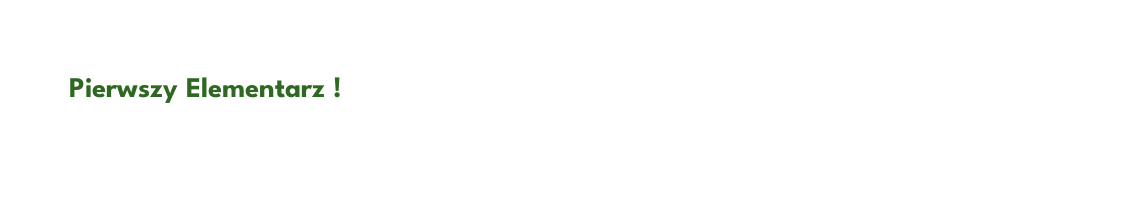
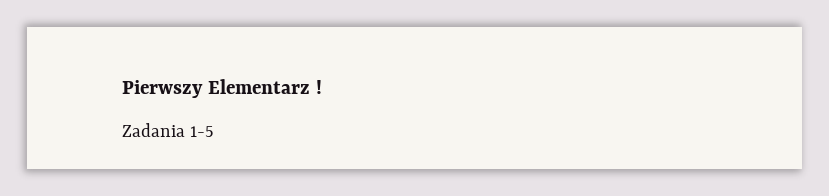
(342, 87) none -> [122,123,215,137] // Zadania 1-5

